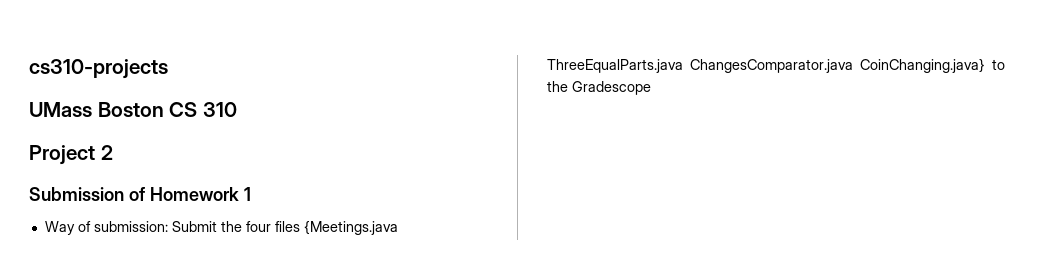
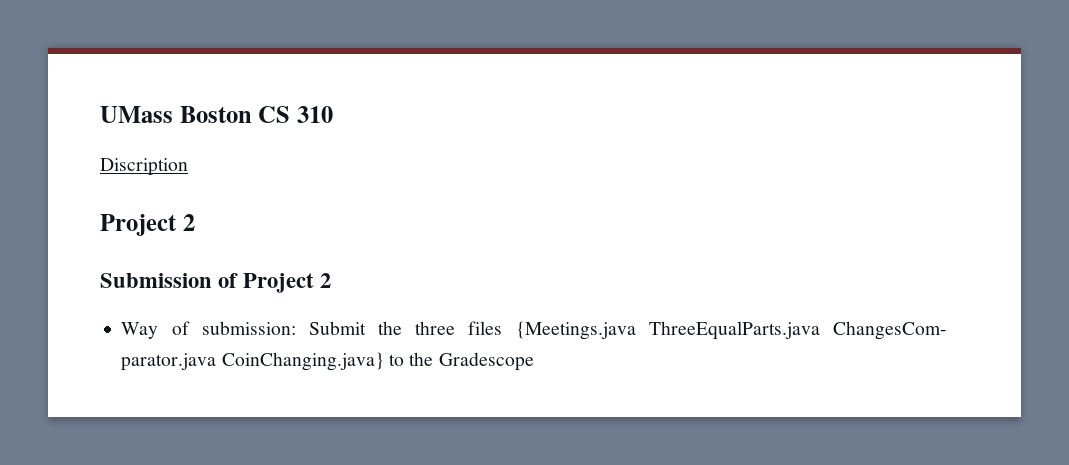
[29,59,168,79] cs310-projects // -> (100, 114) none
(237, 109) none -> [100,158,188,176] // Discription
[149,187,251,201] Homework 1 -> [243,273,332,293] Project 2
[245,221,271,232] four -> [415,321,456,335] three
[689,59,853,73] ChangesComparator.java -> [833,321,947,340] [121,353,217,371] ChangesCom- parator.java

